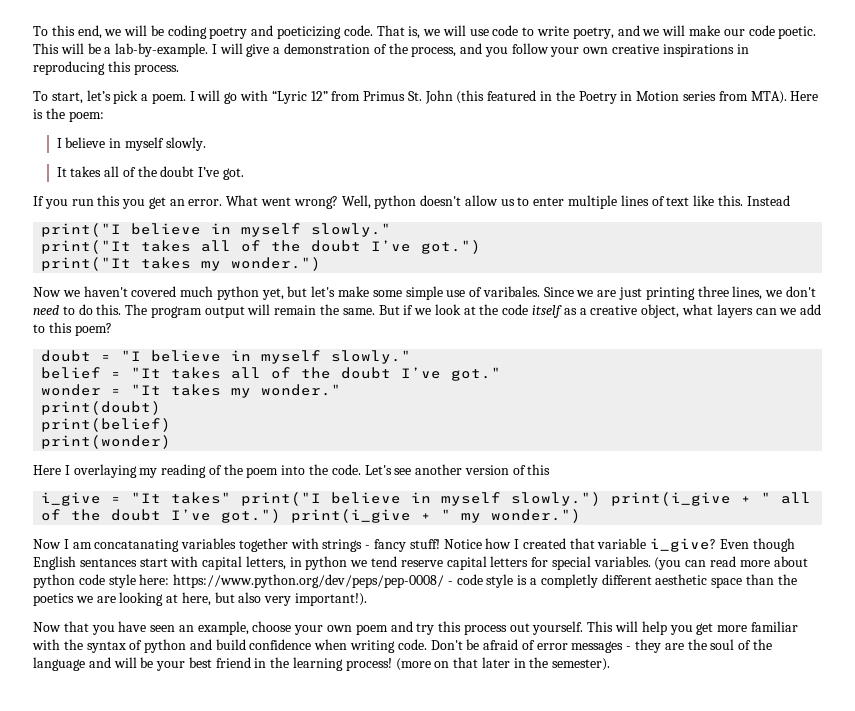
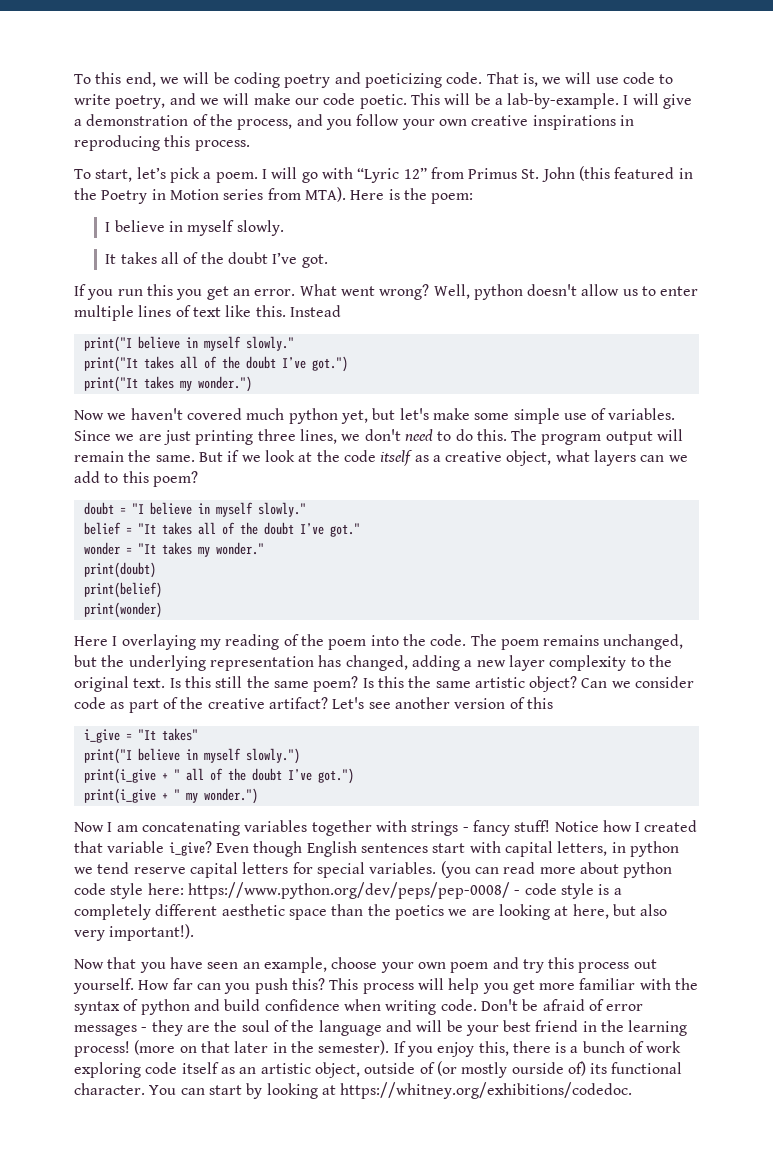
[482,286,540,297] varibales. -> [608,408,676,420] variables.
(361, 469) none -> [470,634,684,650] [74,655,672,671] [74,676,695,692] [74,697,328,713] The poem remains unchanged, but the underlying representation has changed, adding a new layer complexity to the original text. Is this still the same poem? Is this the same artistic object? Can we consider code as part of the creative artifact?
(232, 498) none -> (198, 734) //
(602, 499) none -> (300, 756) //
(282, 516) none -> (354, 776) //
[94,539,180,552] concatanating -> [141,821,240,836] concatenating
[79,558,137,567] sentances -> [360,843,428,853] sentences
[540,574,598,588] completly -> [74,904,151,920] completely
[587,621,614,632] This -> [138,978,414,994] How far can you push this? This process
(611, 664) none -> [393,1041,682,1057] [74,1061,683,1078] [74,1082,633,1099] If you enjoy this, there is a bunch of work exploring code itself as an artistic object, outside of (or mostly ourside of) its functional character. You can start by looking at https://whitney.org/exhibitions/codedoc.

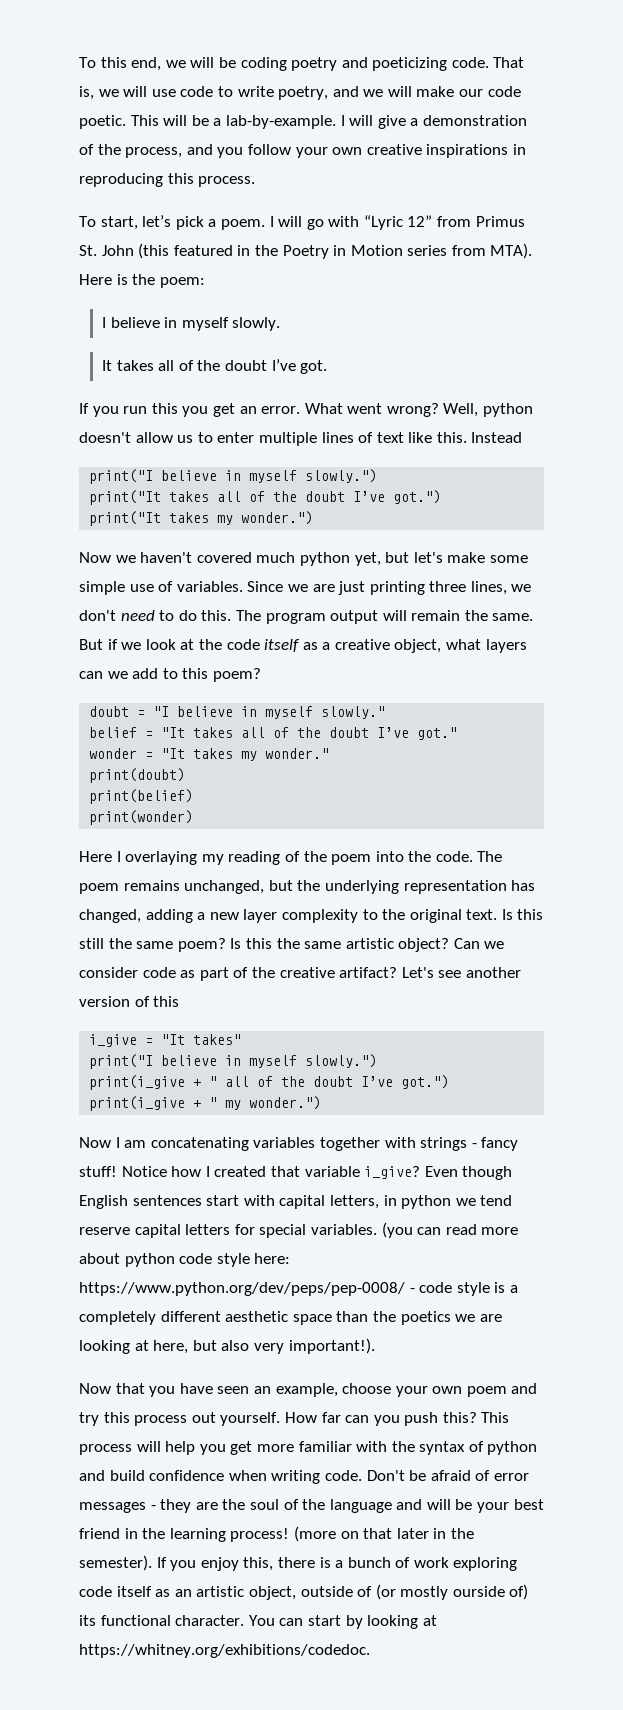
[245,336,294,351] slowly." -> [305,469,378,483] slowly.")

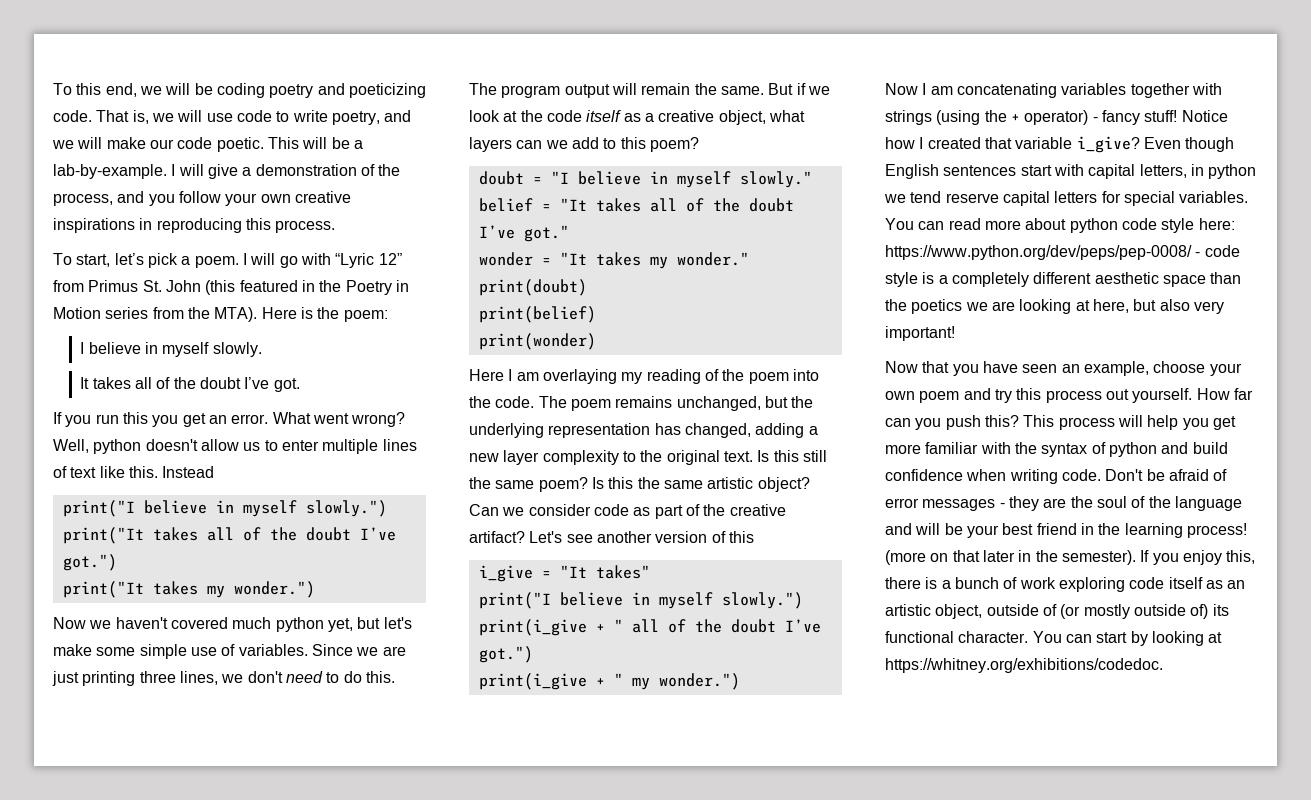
(486, 250) none -> [187,307,210,319] the
(121, 856) none -> [516,372,539,381] am
(468, 1144) none -> [936,110,1089,125] (using the + operator)
[381,1222,413,1238] (you -> [885,218,914,230] You
[288,1338,375,1354] important!). -> [885,326,955,341] important!
[452,1586,505,1597] ourside -> [1133,604,1186,616] outside

